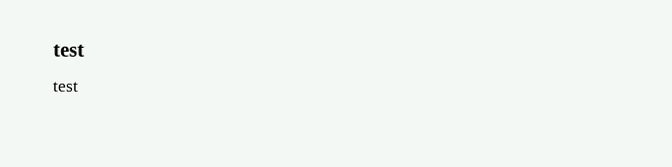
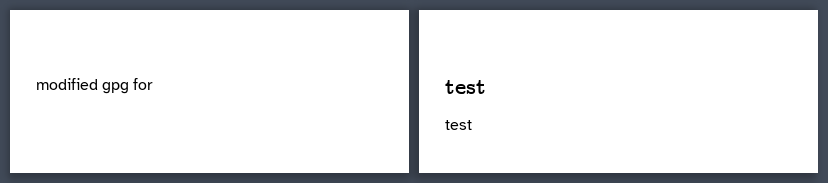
(53, 50) none -> [36,78,154,94] modified gpg for //

